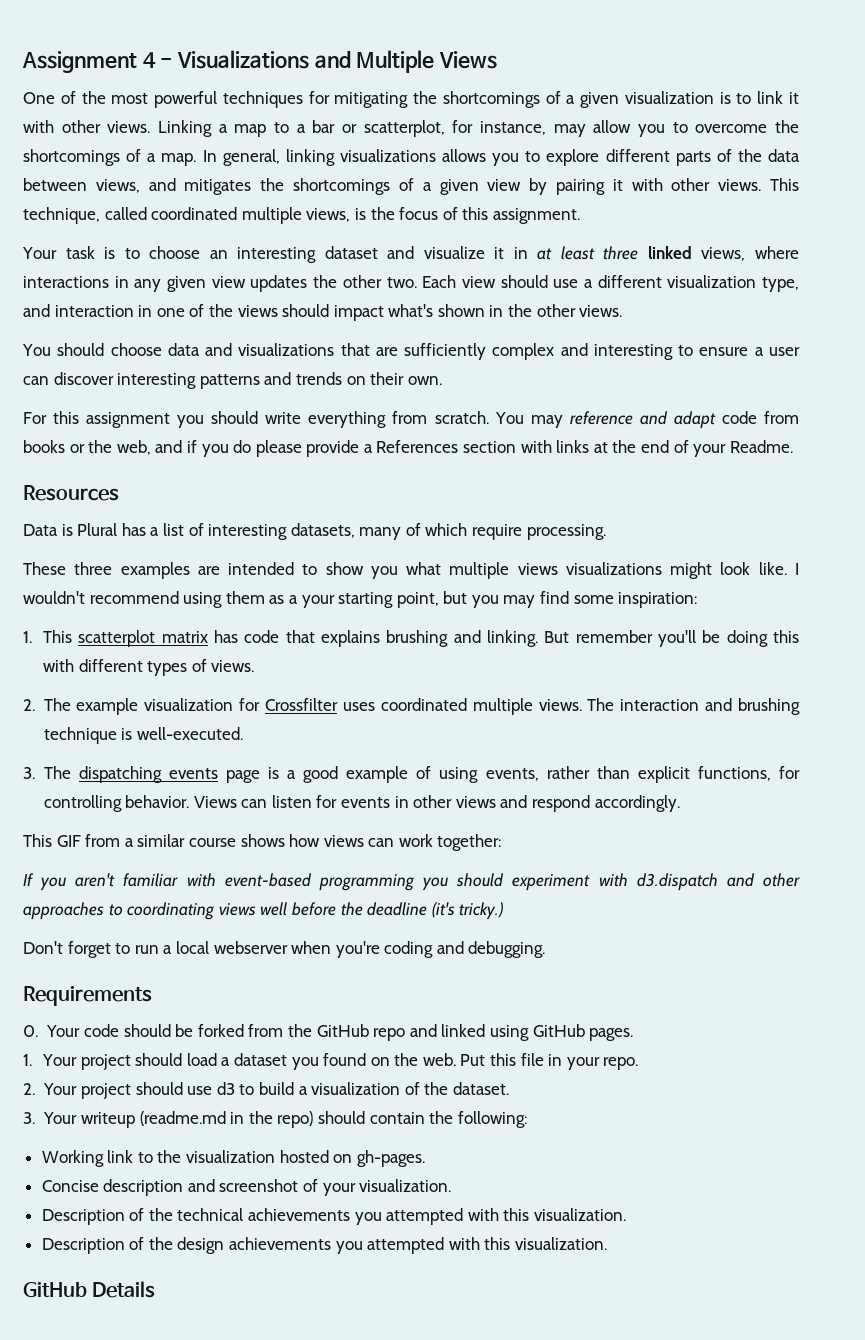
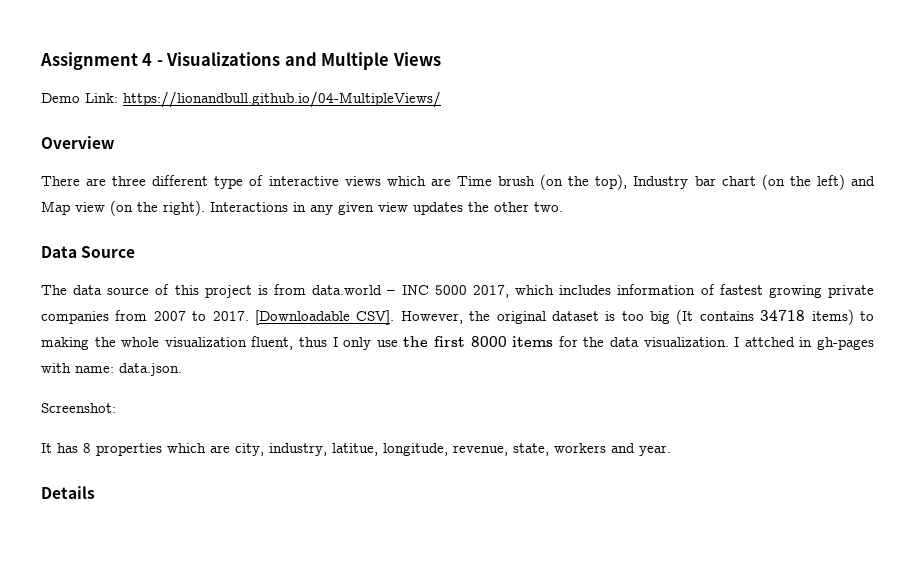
[23,91,799,108] [23,120,799,137] [23,149,800,166] [23,178,799,195] [23,207,580,224] [22,246,799,263] [23,276,109,288] One of the most powerful techniques for mitigating the shortcomings of a given visualization is to link it with other views. Linking a map to a bar or scatterplot, for instance, may allow you to overcome the shortcomings of a map. In general, linking visualizations allows you to explore different parts of the data between views, and mitigates the shortcomings of a given view by pairing it with other views. This technique, called coordinated multiple views, is the focus of this assignment. // Your task is to choose an interesting dataset and visualize it in at least three linked views, where interactions -> [41,91,441,108] [41,136,114,149] [41,174,875,190] [41,200,288,216] Demo Link: https://lionandbull.github.io/04-MultipleViews/ // Overview // There are three different type of interactive views which are Time brush (on the top), Industry bar chart (on the left) and Map view (on the right). Interactions
[422,275,799,292] [23,304,623,321] [22,343,800,360] [23,372,442,389] [23,411,800,429] [23,440,793,457] [23,485,119,501] [23,523,606,540] [23,562,799,579] [23,591,698,608] [23,630,799,647] [42,659,255,676] [23,698,800,715] [43,727,243,744] [23,766,801,783] [43,795,680,812] [23,834,502,851] [23,873,800,891] [23,902,504,920] [23,941,546,958] [23,986,152,1006] [23,1024,634,1041] [23,1053,639,1070] [23,1082,509,1099] [23,1111,527,1128] [41,1150,425,1167] [41,1179,452,1196] [41,1208,627,1225] [41,1237,608,1254] [23,1282,87,1298] Each view should use a different visualization type, and interaction in one of the views should impact what's shown in the other views. // You should choose data and visualizations that are sufficiently complex and interesting to ensure a user can discover interesting patterns and trends on their own. // For this assignment you should write everything from scratch. You may reference and adapt code from books or the web, and if you do please provide a References section with links at the end of your Readme. // Resources // Data is Plural has a list of interesting datasets, many of which require processing. // These three examples are intended to show you what multiple views visualizations might look like. I wouldn't recommend using them as a your starting point, but you may find some inspiration: // 1. This scatterplot matrix has code that explains brushing and linking. But remember you'll be doing this with different types of views. // 2. The example visualization for Crossfilter uses coordinated multiple views. The interaction and brushing technique is well-executed. // 3. The dispatching events page is a good example of using events, rather than explicit functions, for controlling behavior. Views can listen for events in other views and respond accordingly. // This GIF from a similar course shows how views can work together: // If you aren't familiar with event-based programming you should experiment with d3.dispatch and other approaches to coordinating views well before the deadline (it's tricky.) // Don't forget to run a local webserver when you're coding and debugging. // Requirements // 0. Your code should be forked from the GitHub repo and linked using GitHub pages. // 1. Your project should load a dataset you found on the web. Put this file in your repo. // 2. Your project should use d3 to build a visualization of the dataset. // 3. Your writeup (readme.md in the repo) should contain the following: // Working link to the visualization hosted on gh-pages. // Concise description and screenshot of your visualization. // Description of the technical achievements you attempted with this visualization. // Description of the design achievements you attempted with this visualization. // GitHub -> [41,246,136,258] [41,284,874,298] [41,309,875,325] [41,336,875,350] [41,363,182,376] [41,403,116,413] [41,443,671,456] // Data Source // The data source of this project is from data.world – INC 5000 2017, which includes information of fastest growing private companies from 2007 to 2017. [Downloadable CSV]. However, the original dataset is too big (It contains 34718 items) to making the whole visualization fluent, thus I only use the first 8000 items for the data visualization. I attched in gh-pages with name: data.json. // Screenshot: // It has 8 properties which are city, industry, latitue, longitude, revenue, state, workers and year. //

